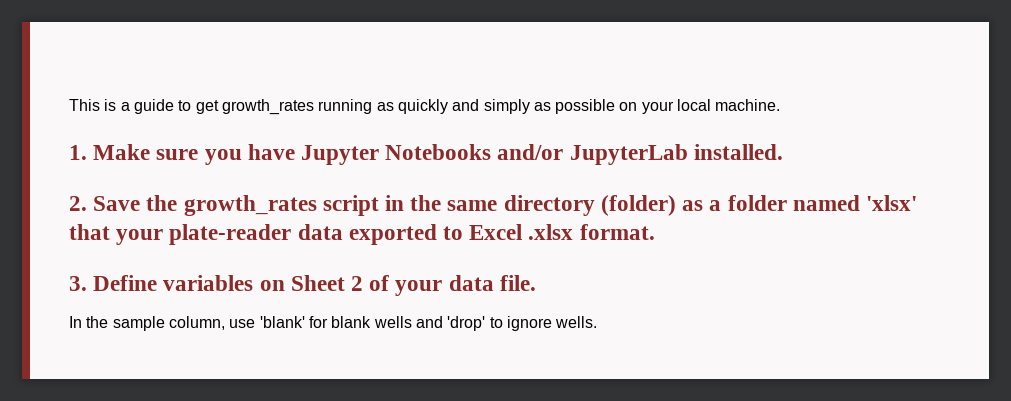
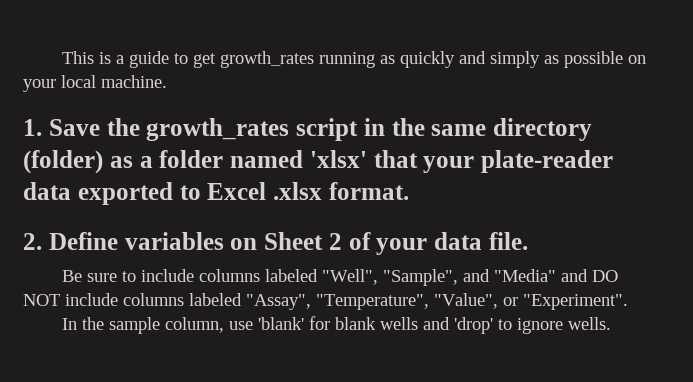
[93,144,783,165] [69,196,87,211] Make sure you have Jupyter Notebooks and/or JupyterLab installed. // 2. -> (42, 127) none
[69,276,87,291] 3. -> [23,233,42,250] 2.
(536, 283) none -> [61,269,618,286] [23,293,628,310] // Be sure to include columns labeled "Well", "Sample", and "Media" and DO NOT include columns labeled "Assay", "Temperature", "Value", or "Experiment".

